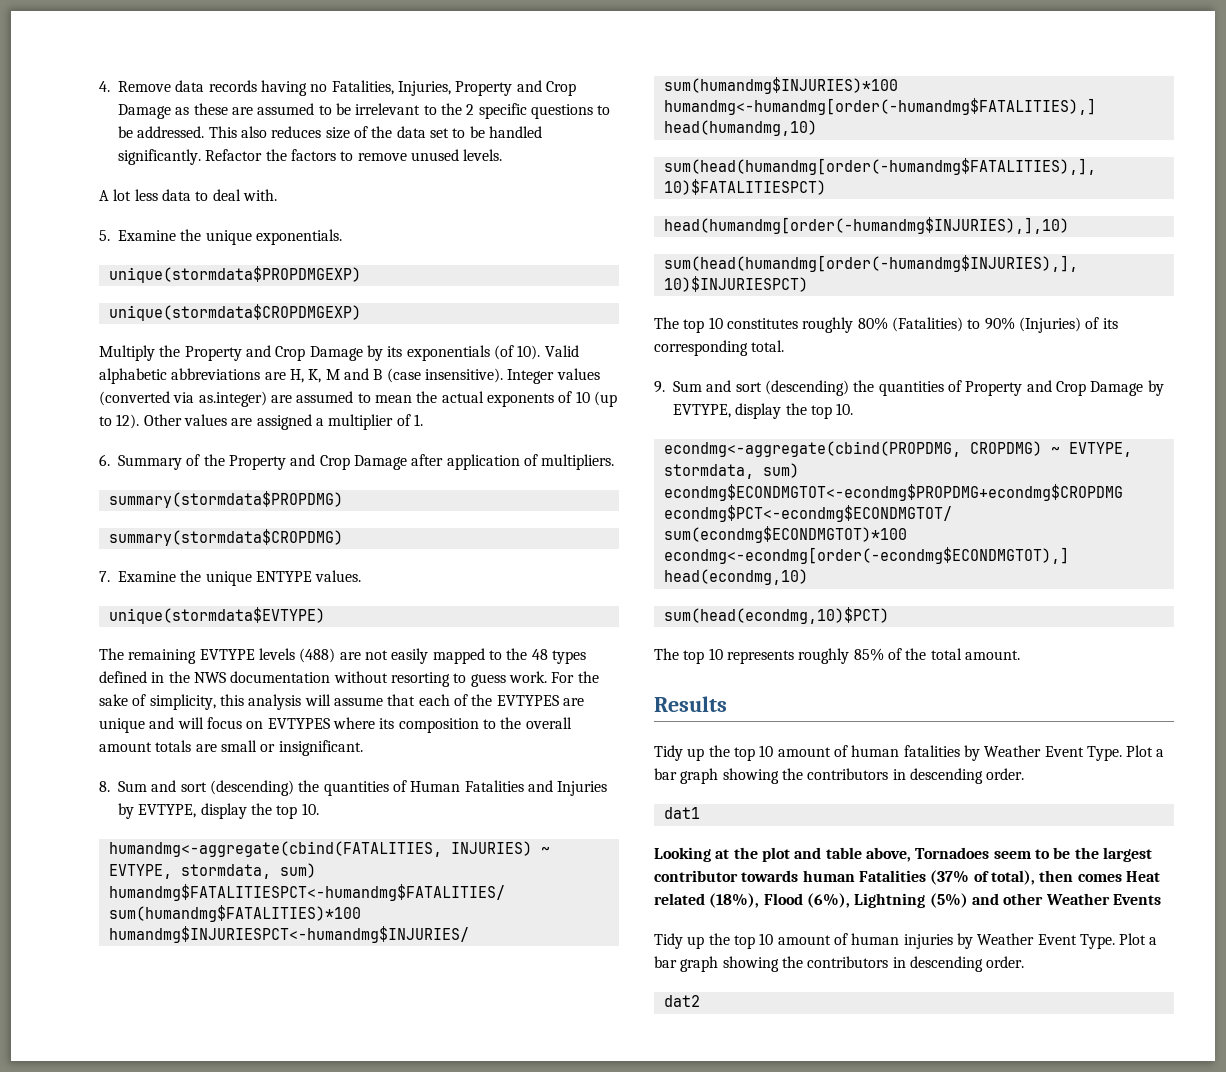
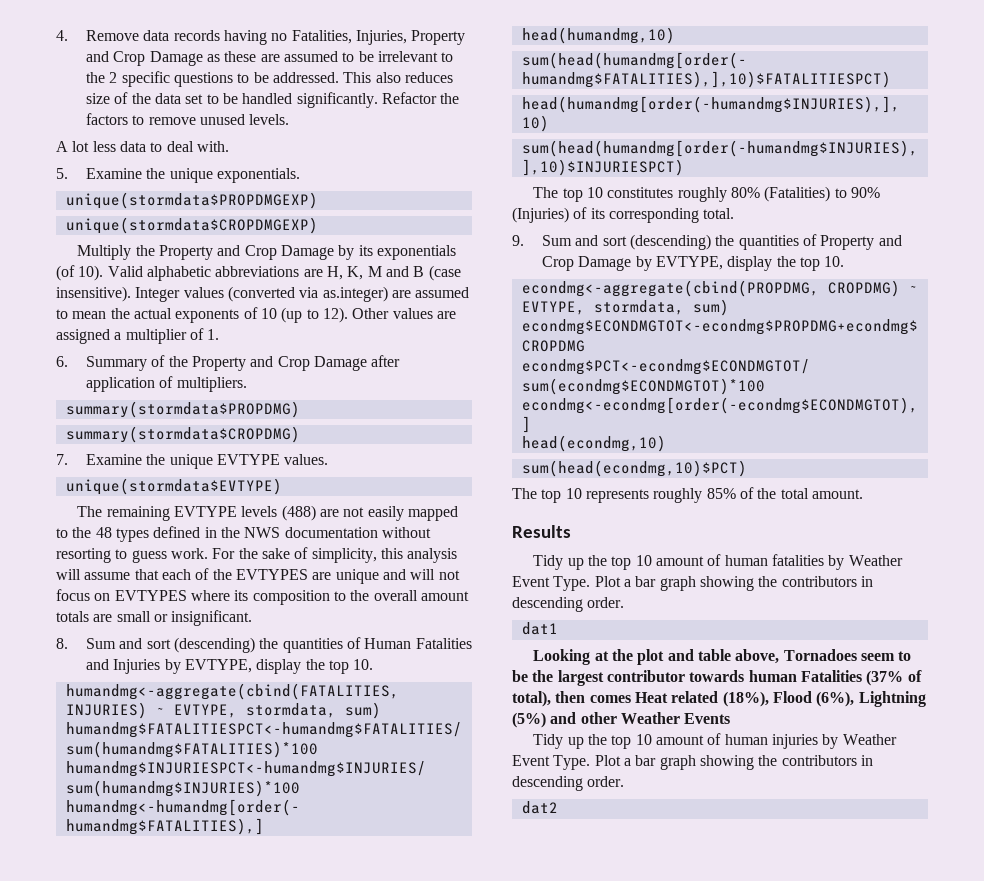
[256,571,313,582] ENTYPE -> [216,454,280,465] EVTYPE
(204, 723) none -> [438,570,460,580] not

